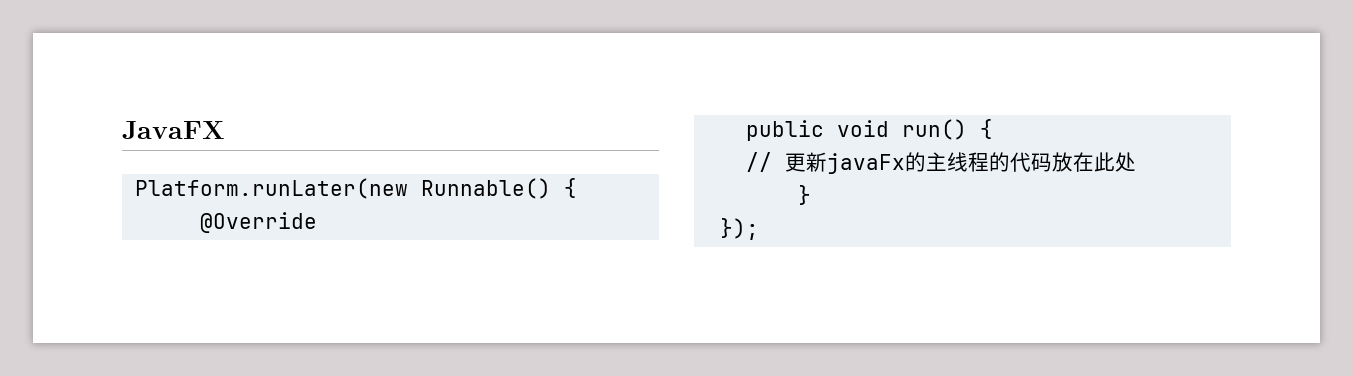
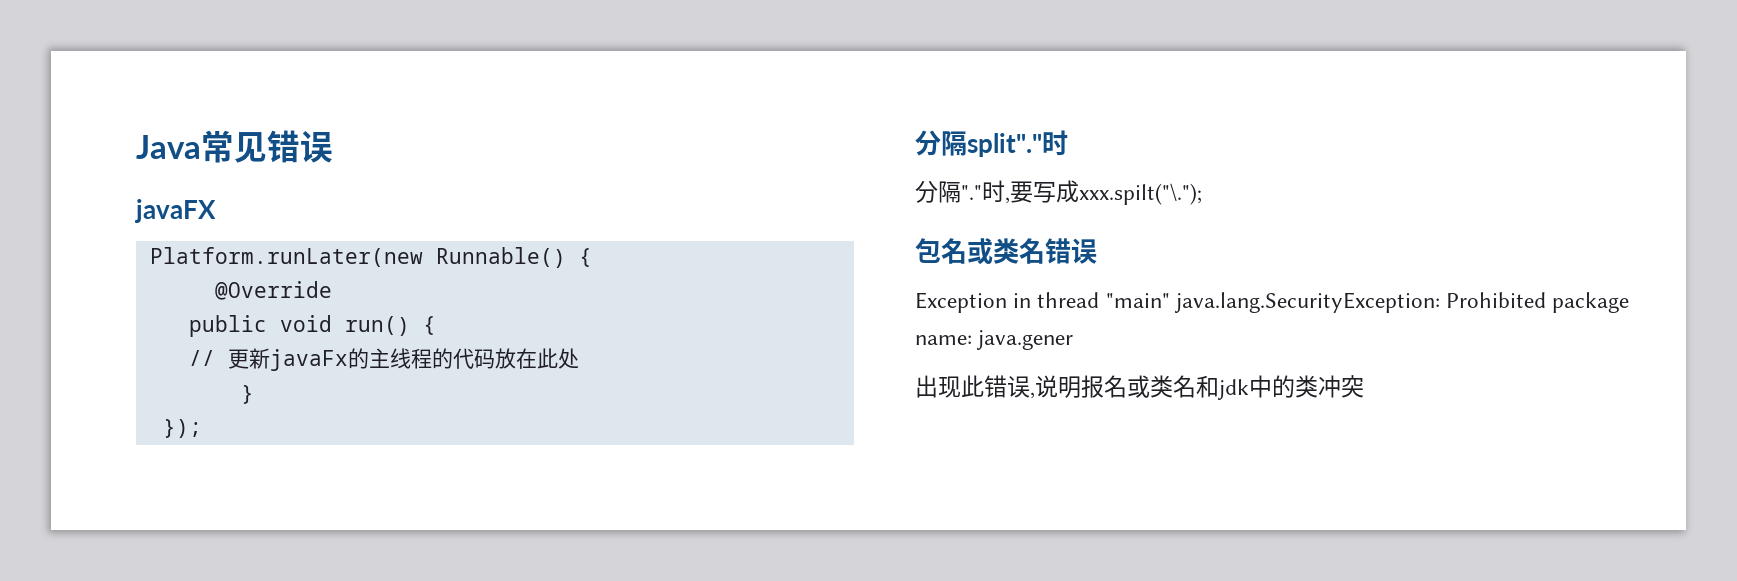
[122,121,225,139] JavaFX -> [136,130,333,163] [135,199,216,223] Java常见错误 // javaFX
(759, 229) none -> [915,130,1068,157] [915,180,1202,205] [915,238,1097,265] [915,292,1630,313] [915,330,1074,350] [915,375,1364,400] // 分隔split"."时 // 分隔"."时,要写成xxx.spilt("\."); // 包名或类名错误 // Exception in thread "main" java.lang.SecurityException: Prohibited package name: java.gener // 出现此错误,说明报名或类名和jdk中的类冲突

